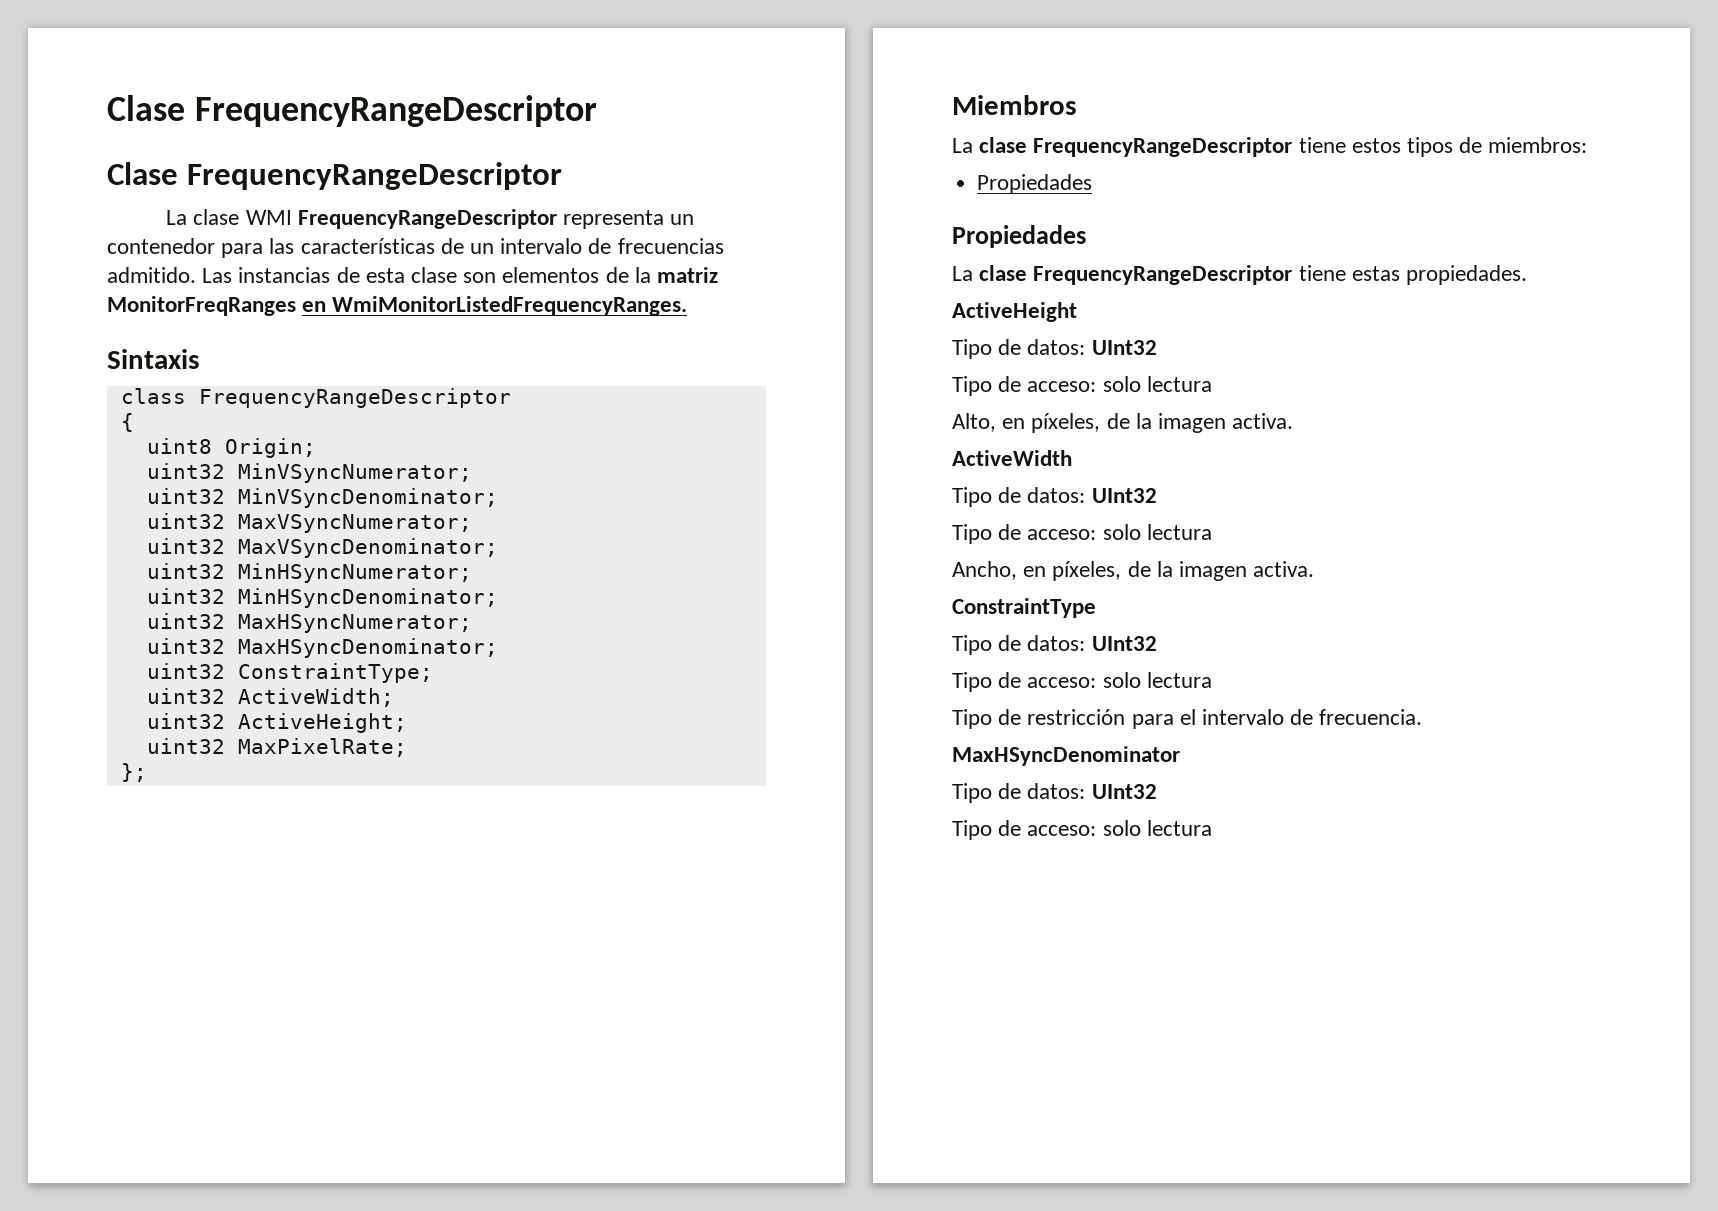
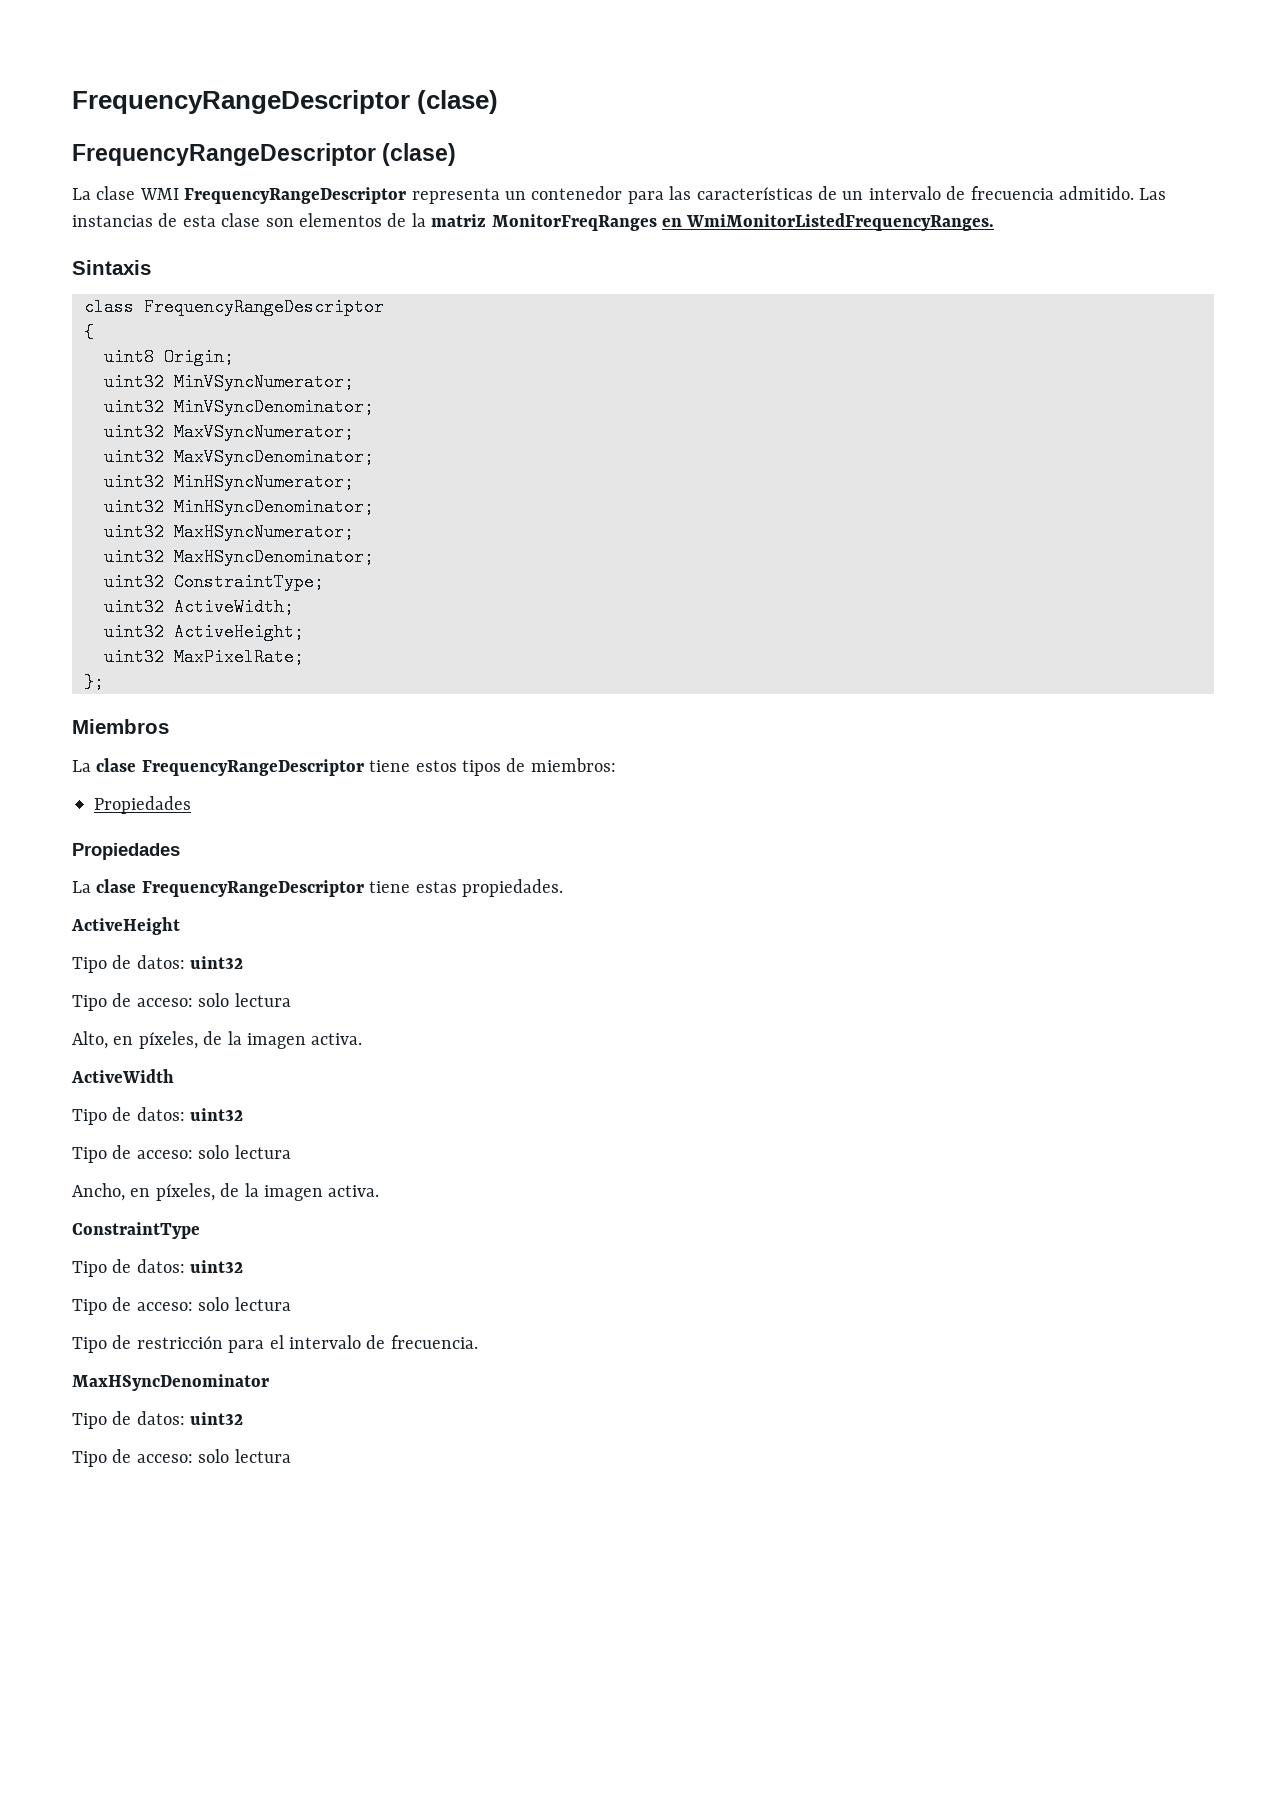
[107,95,597,127] [107,162,562,190] Clase FrequencyRangeDescriptor // Clase FrequencyRangeDescriptor -> [72,90,499,114] [72,143,457,166] FrequencyRangeDescriptor (clase) // FrequencyRangeDescriptor (clase)
[617,238,724,254] frecuencias -> [970,186,1054,200] frecuencia
[1091,340,1157,355] UInt32 -> [190,956,244,969] uint32
[1091,488,1157,503] UInt32 -> [190,1108,244,1121] uint32
[1091,636,1157,651] UInt32 -> [190,1260,244,1273] uint32
[1091,784,1157,799] UInt32 -> [190,1412,244,1425] uint32

